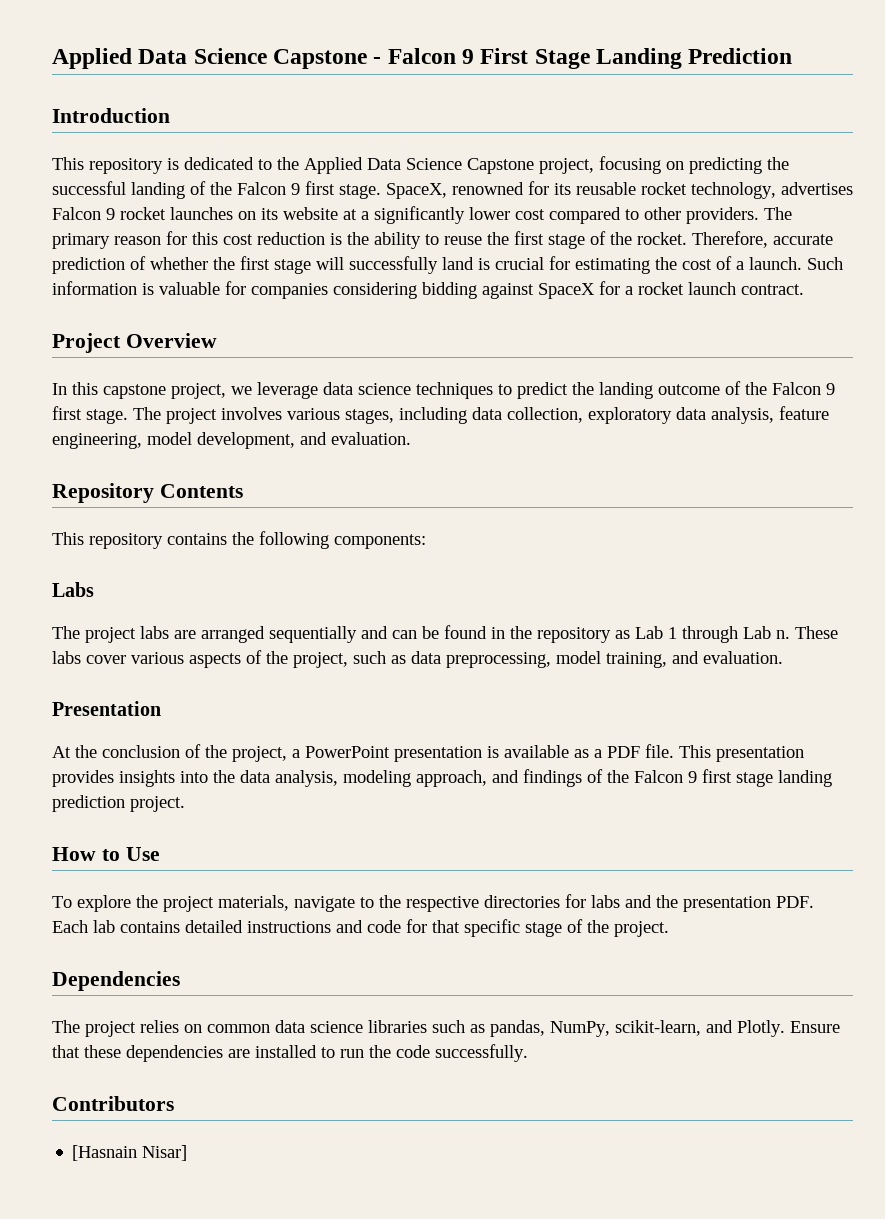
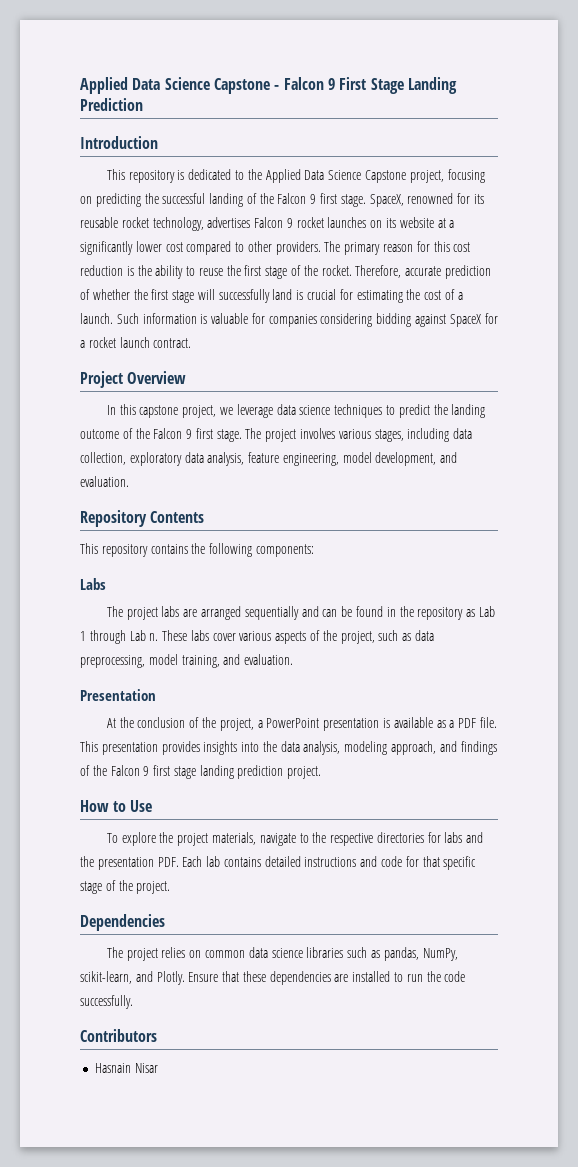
[72,1145,188,1161] [Hasnain Nisar] -> [95,1063,159,1073] Hasnain Nisar

